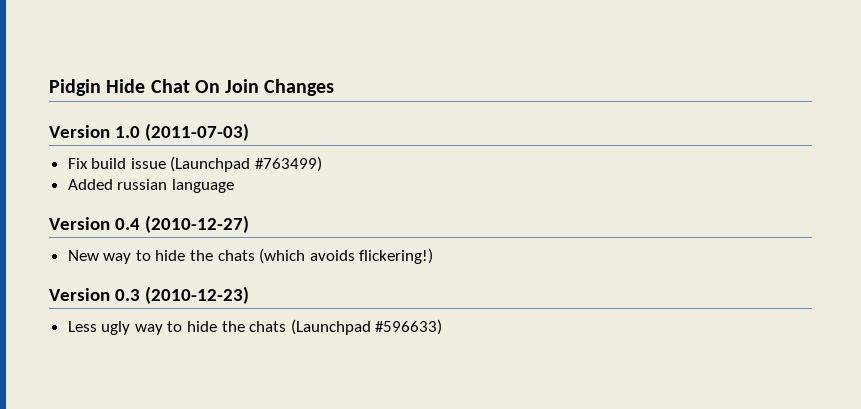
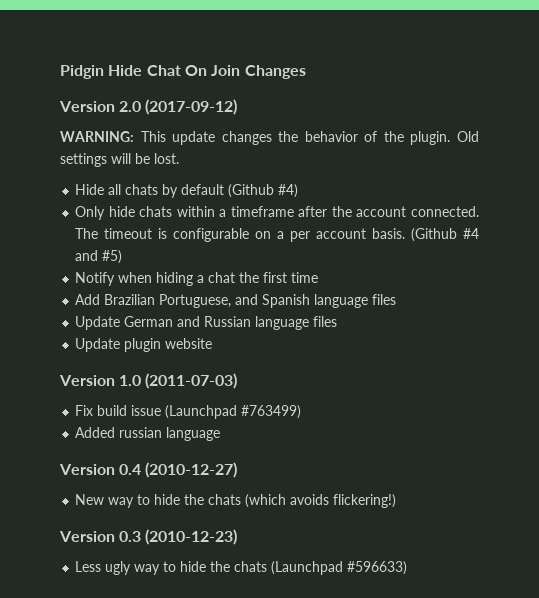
(335, 87) none -> [59,99,238,115] [60,131,479,145] [60,153,179,167] [75,184,299,198] [75,206,480,220] [75,228,479,242] [75,250,123,264] [75,272,319,286] [75,294,397,308] [75,316,338,330] [75,338,213,352] // Version 2.0 (2017-09-12) // WARNING: This update changes the behavior of the plugin. Old settings will be lost. // Hide all chats by default (Github #4) // Only hide chats within a timeframe after the account connected. The timeout is configurable on a per account basis. (Github #4 and #5) // Notify when hiding a chat the first time // Add Brazilian Portuguese, and Spanish language files // Update German and Russian language files // Update plugin website

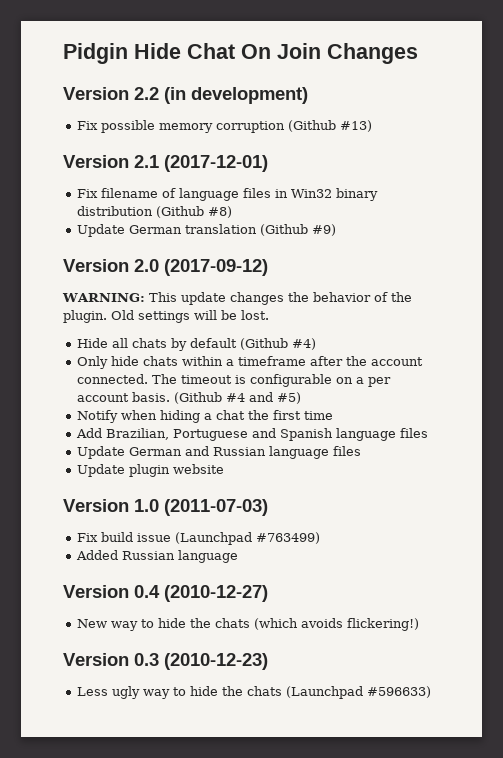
(306, 72) none -> [63,87,308,104] [77,120,373,133] [63,155,268,172] [77,188,379,201] [77,206,233,218] [77,224,337,237] // Version 2.2 (in development) // Fix possible memory corruption (Github #13) // Version 2.1 (2017-12-01) // Fix filename of language files in Win32 binary distribution (Github #8) // Update German translation (Github #9)
[104,294,232,308] Brazilian Portuguese, -> [106,428,249,441] Brazilian, Portuguese
[119,427,163,438] russian -> [122,551,176,560] Russian

